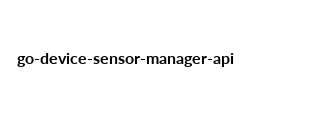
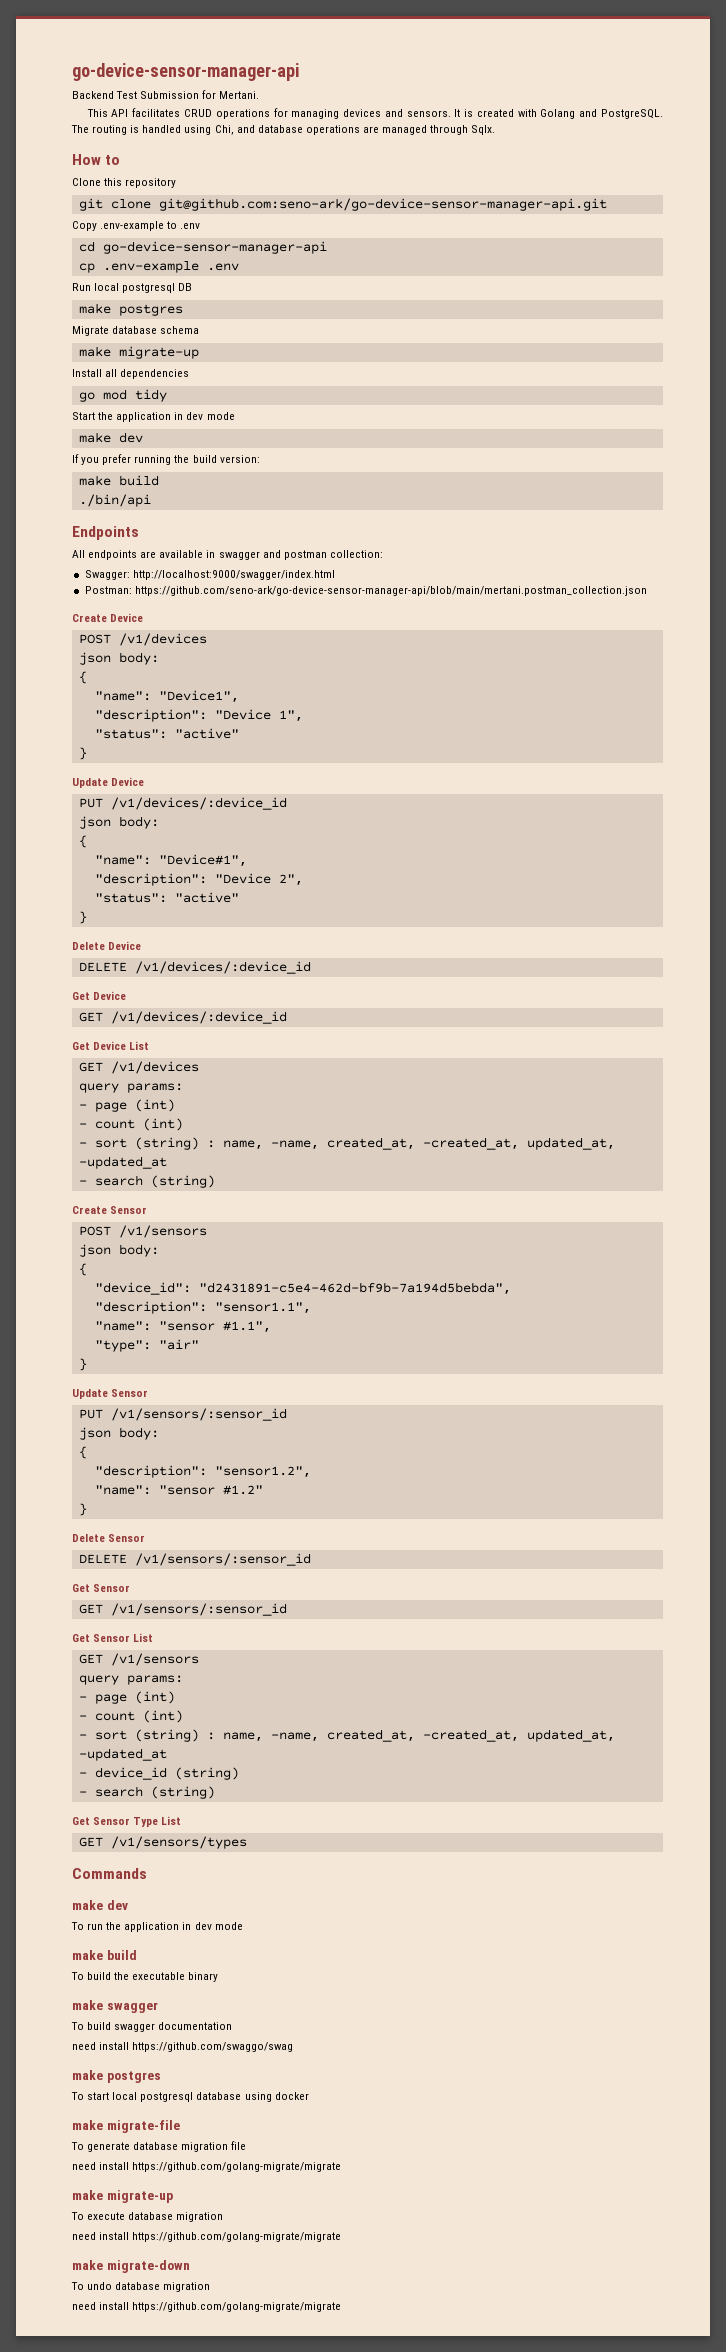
[17,53,234,67] go-device-sensor-manager-api -> [72,63,299,81] [72,90,260,99] [86,108,663,119] [71,125,496,135] [72,154,121,165] [72,178,177,188] [78,198,607,211] [72,221,201,231] [78,241,327,254] [78,261,239,273] [72,283,193,293] [78,303,183,316] [72,326,200,336] [78,346,199,359] [72,369,190,379] [78,389,167,402] [72,412,235,422] [78,432,143,443] [72,454,260,465] [78,475,159,486] [78,494,151,507] [72,526,139,540] [72,550,383,560] [84,570,335,580] [84,586,647,596] [72,613,144,622] [78,633,207,646] [78,652,159,665] [78,671,87,684] [94,690,239,703] [94,709,303,722] [94,728,239,739] [78,747,87,760] [72,777,145,788] [78,797,287,810] [78,816,159,829] [78,835,87,848] [94,854,247,867] [94,873,303,886] [94,892,239,903] [78,911,87,924] [72,941,142,950] [78,961,311,974] [72,991,127,1000] [78,1011,287,1024] [72,1041,150,1050] [78,1061,199,1074] [78,1083,183,1093] [78,1099,175,1112] [78,1118,183,1131] [78,1137,615,1150] [78,1156,167,1169] [78,1175,215,1188] [72,1206,148,1214] [78,1225,207,1238] [78,1244,159,1257] [78,1263,87,1276] [94,1282,511,1295] [94,1301,311,1314] [94,1321,271,1333] [94,1339,199,1352] [78,1358,87,1371] [72,1389,149,1399] [78,1408,287,1421] [78,1427,159,1440] [78,1446,87,1459] [94,1465,311,1478] [94,1485,263,1495] [78,1503,87,1516] [72,1534,146,1542] [78,1553,311,1566] [72,1584,131,1592] [78,1603,287,1616] [72,1633,154,1642] [78,1653,199,1666] [78,1675,183,1685] [78,1691,175,1704] [78,1710,183,1723] [78,1729,615,1742] [78,1748,167,1761] [78,1767,239,1780] [78,1786,215,1799] [72,1816,182,1827] [78,1836,247,1849] [72,1868,147,1879] [72,1900,128,1910] [71,1922,243,1932] [72,1950,137,1960] [71,1972,219,1982] [72,2000,158,2013] [71,2022,233,2032] [72,2042,294,2052] [72,2070,161,2083] [71,2092,309,2102] [72,2120,180,2133] [71,2141,247,2152] [72,2162,342,2172] [72,2190,173,2203] [71,2212,224,2222] [72,2232,342,2242] [72,2260,190,2273] [71,2282,211,2292] [72,2302,342,2312] go-device-sensor-manager-api // Backend Test Submission for Mertani. // This API facilitates CRUD operations for managing devices and sensors. It is created with Golang and PostgreSQL. The routing is handled using Chi, and database operations are managed through Sqlx. // How to // Clone this repository // git clone git@github.com:seno-ark/go-device-sensor-manager-api.git // Copy .env-example to .env // cd go-device-sensor-manager-api // cp .env-example .env // Run local postgresql DB // make postgres // Migrate database schema // make migrate-up // Install all dependencies // go mod tidy // Start the application in dev mode // make dev // If you prefer running the build version: // make build // ./bin/api // Endpoints // All endpoints are available in swagger and postman collection: // Swagger: http://localhost:9000/swagger/index.html // Postman: https://github.com/seno-ark/go-device-sensor-manager-api/blob/main/mertani.postman_collection.json // Create Device // POST /v1/devices // json body: // { // "name": "Device1", // "description": "Device 1", // "status": "active" // } // Update Device // PUT /v1/devices/:device_id // json body: // { // "name": "Device#1", // "description": "Device 2", // "status": "active" // } // Delete Device // DELETE /v1/devices/:device_id // Get Device // GET /v1/devices/:device_id // Get Device List // GET /v1/devices // query params: // - page (int) // - count (int) // - sort (string) : name, -name, created_at, -created_at, updated_at, -updated_at // - search (string) // Create Sensor // POST /v1/sensors // json body: // { // "device_id": "d2431891-c5e4-462d-bf9b-7a194d5bebda", // "description": "sensor1.1", // "name": "sensor #1.1", // "type": "air" // } // Update Sensor // PUT /v1/sensors/:sensor_id // json body: // { // "description": "sensor1.2", // "name": "sensor #1.2" // } // Delete Sensor // DELETE /v1/sensors/:sensor_id // Get Sensor // GET /v1/sensors/:sensor_id // Get Sensor List // GET /v1/sensors // query params: // - page (int) // - count (int) // - sort (string) : name, -name, created_at, -created_at, updated_at, -updated_at // - device_id (string) // - search (string) // Get Sensor Type List // GET /v1/sensors/types // Commands // make dev // To run the application in dev mode // make build // To build the executable binary // make swagger // To build swagger documentation // need install https://github.com/swaggo/swag // make postgres // To start local postgresql database using docker // make migrate-file // To generate database migration file // need install https://github.com/golang-migrate/migrate // make migrate-up // To execute database migration // need install https://github.com/golang-migrate/migrate // make migrate-down // To undo database migration // need install https://github.com/golang-migrate/migrate

